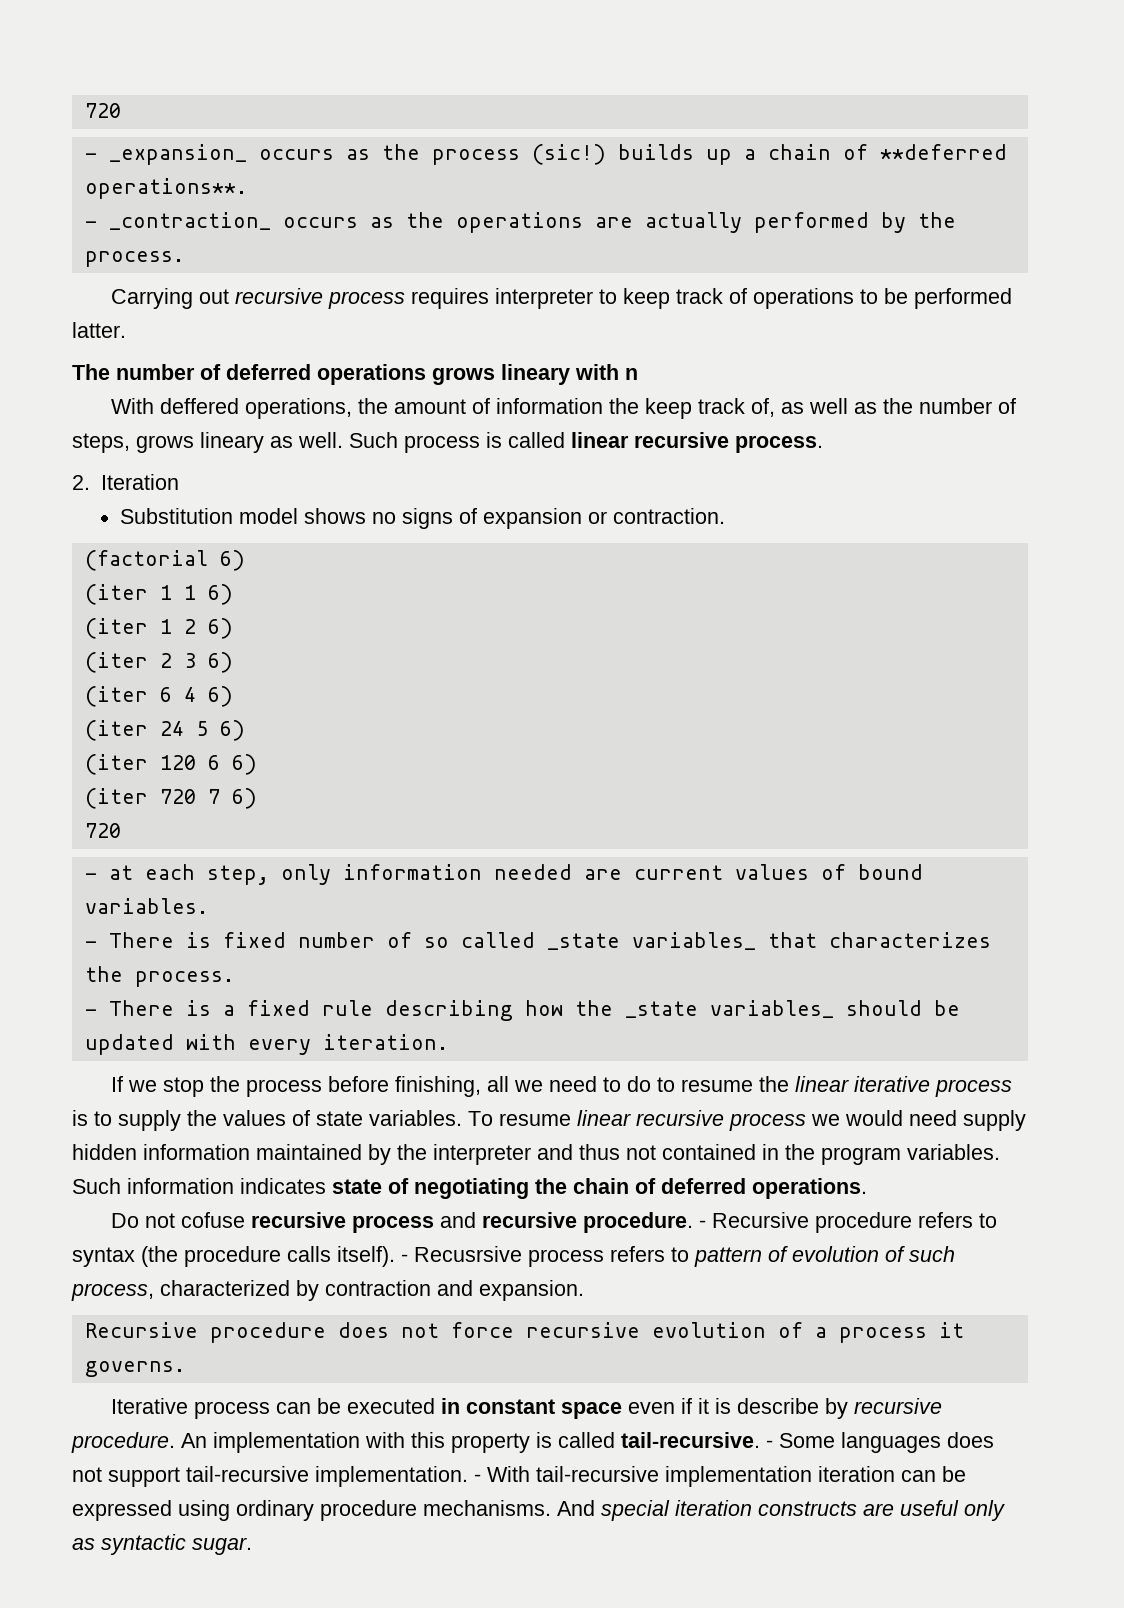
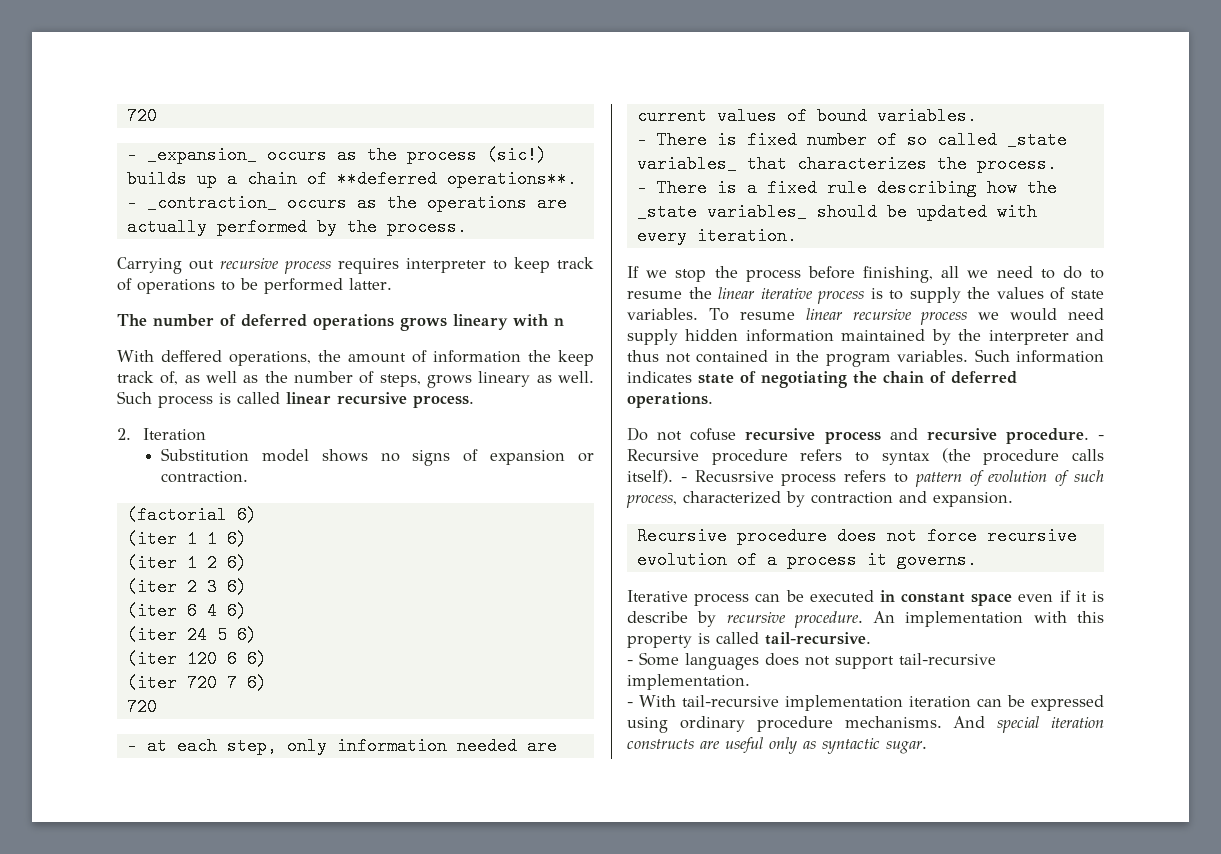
(760, 1440) none -> (871, 638) //
(468, 1476) none -> (750, 682) //

